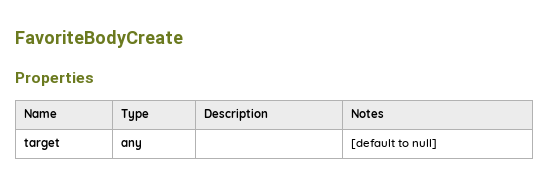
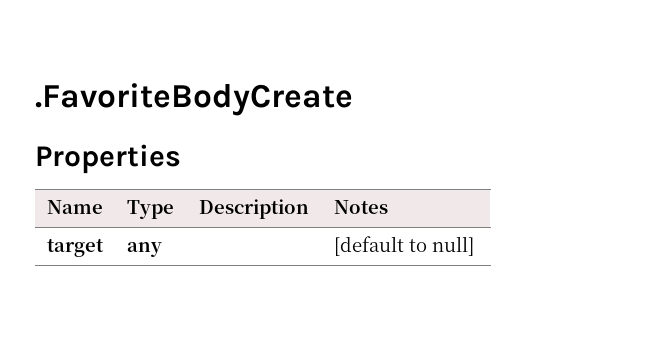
[15,30,183,48] FavoriteBodyCreate -> [35,83,353,116] .FavoriteBodyCreate

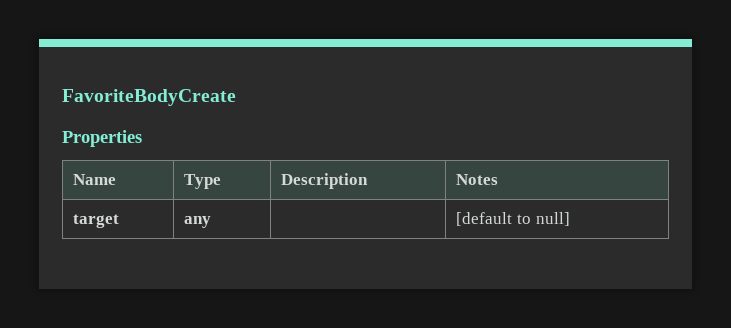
[35,83,353,116] .FavoriteBodyCreate -> [62,89,236,106] FavoriteBodyCreate

